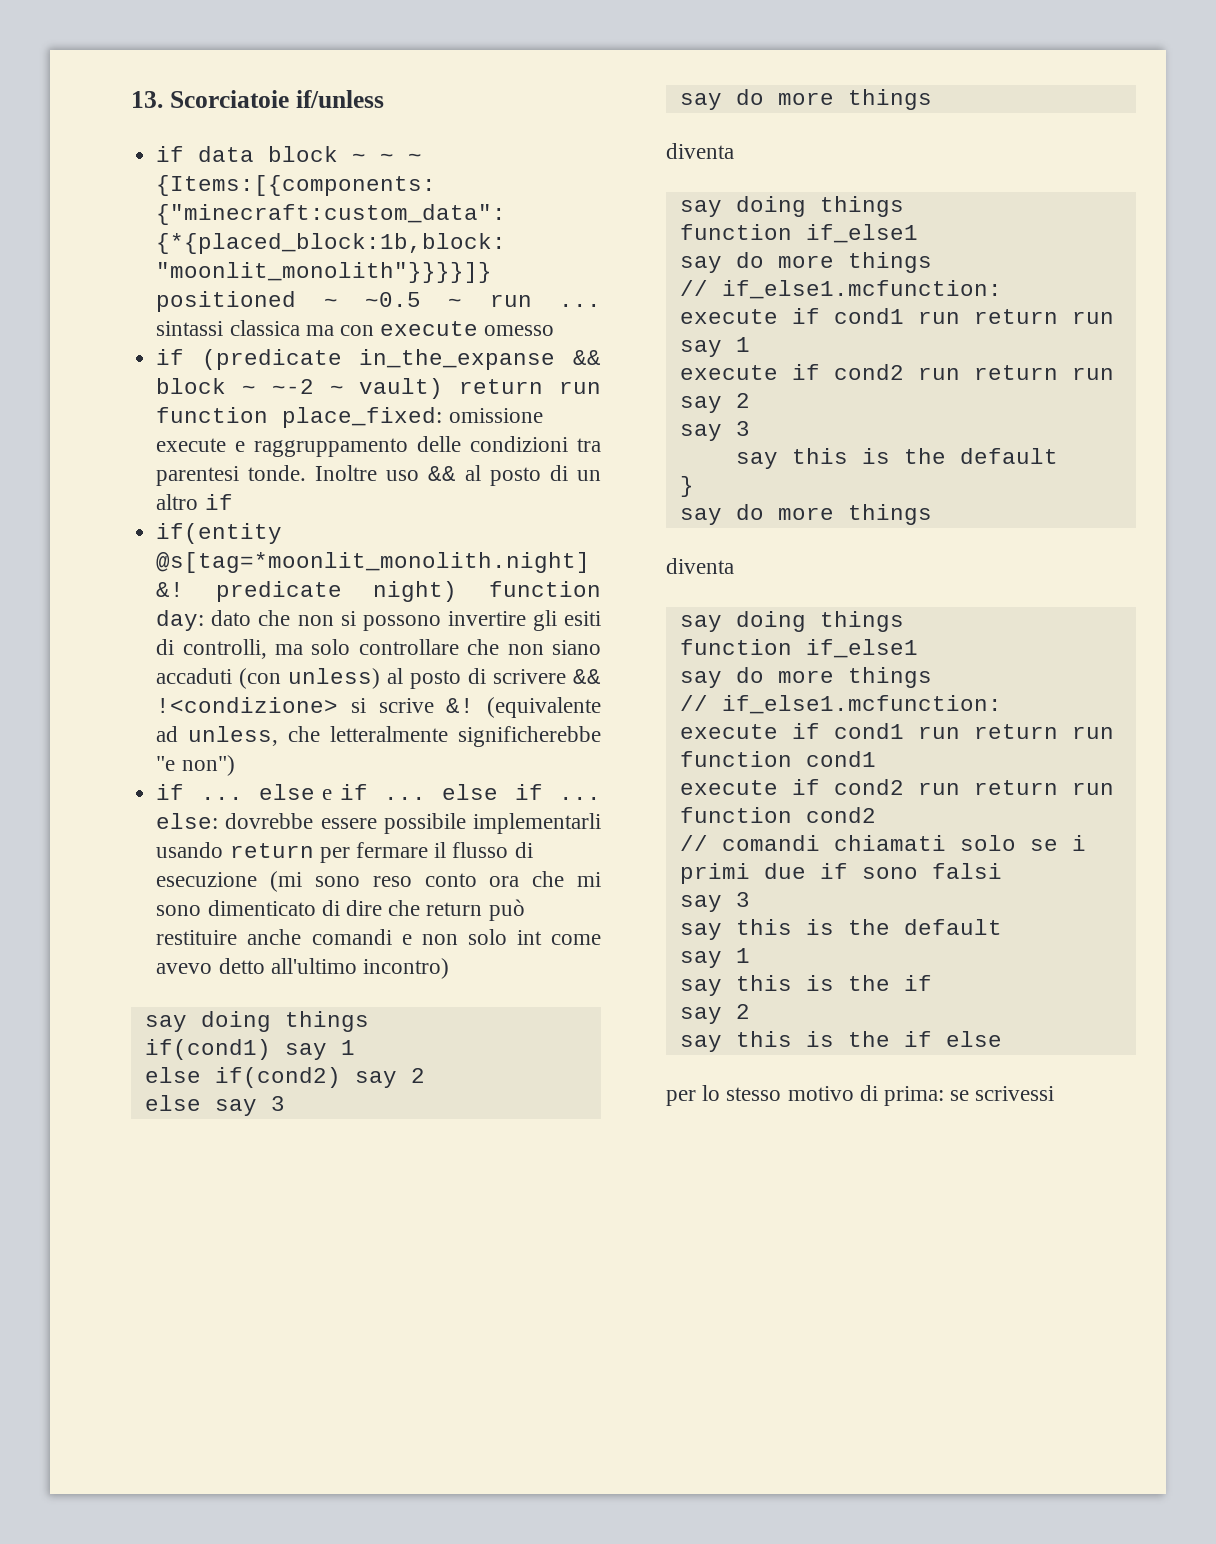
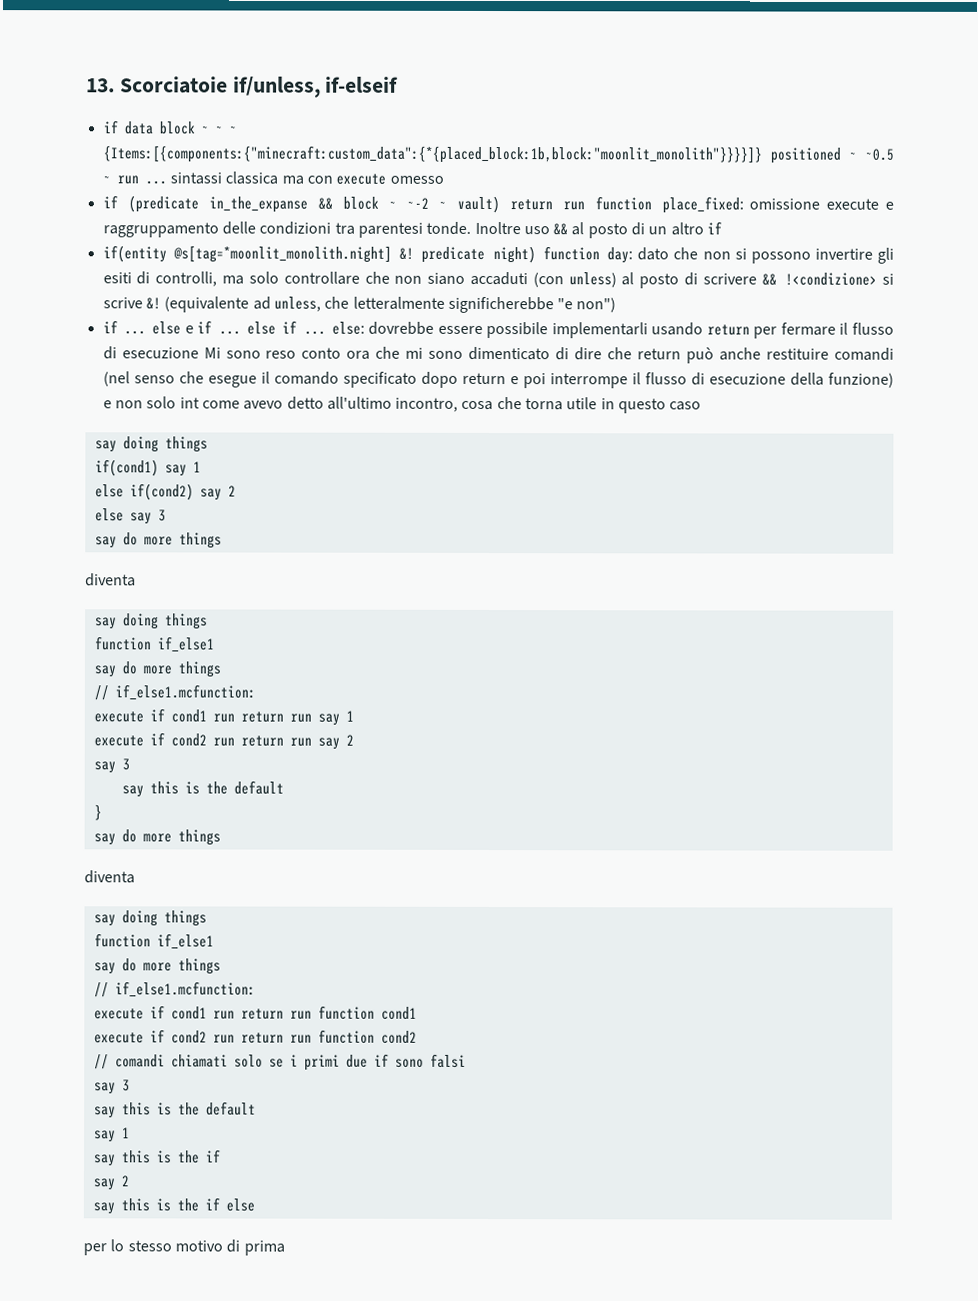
[295,90,384,108] if/unless -> [232,76,399,98] if/unless, if-elseif
[270,871,303,892] (mi -> [203,347,221,359] Mi
[156,929,392,945] restituire anche comandi -> [719,347,894,361] [102,371,894,389] anche restituire comandi (nel senso che esegue il comando specificato dopo return e poi interrompe il flusso di esecuzione della funzione)
[362,958,449,979] incontro) -> [395,397,702,414] incontro, cosa che torna utile in questo caso
[884,1086,1055,1106] prima: se scrivessi -> [243,1240,285,1256] prima

